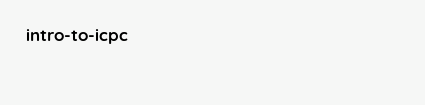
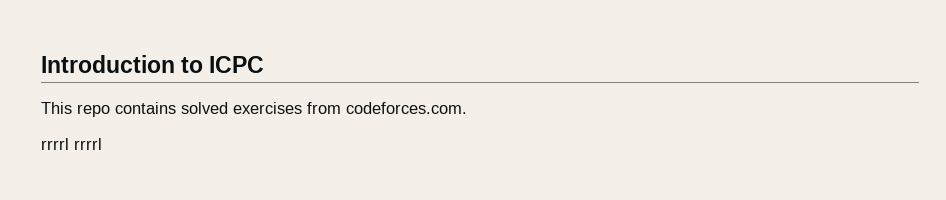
[26,29,128,44] intro-to-icpc -> [41,55,265,73] [41,102,467,117] [41,138,102,150] Introduction to ICPC // This repo contains solved exercises from codeforces.com. // rrrrl rrrrl

